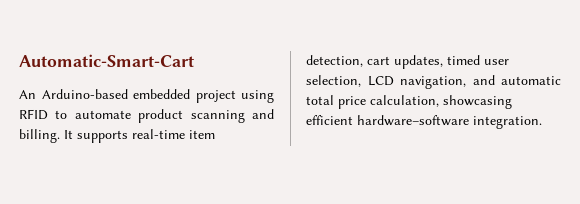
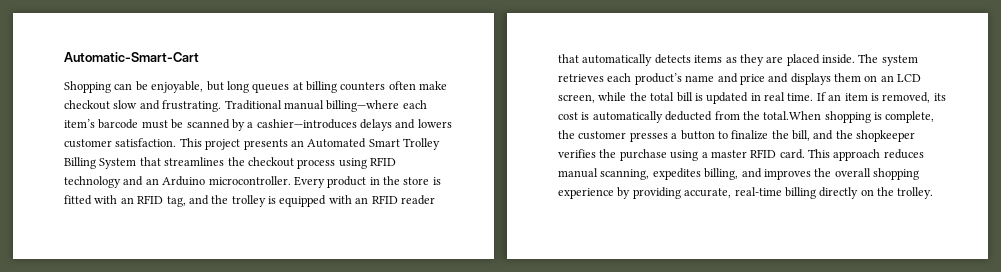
[19,89,274,103] [19,109,274,123] [19,129,215,143] [306,55,509,69] [306,75,561,89] [306,95,512,109] [306,115,542,129] An Arduino-based embedded project using RFID to automate product scanning and billing. It supports real-time item detection, cart updates, timed user selection, LCD navigation, and automatic total price calculation, showcasing efficient hardware–software integration. -> [64,81,448,93] [64,100,427,112] [64,119,452,131] [64,138,440,150] [64,157,396,169] [64,176,441,188] [64,195,435,207] [558,54,918,66] [558,73,922,85] [558,92,946,104] [558,111,935,123] [558,130,916,142] [558,149,924,161] [558,168,919,180] [558,187,934,199] Shopping can be enjoyable, but long queues at billing counters often make checkout slow and frustrating. Traditional manual billing—where each item’s barcode must be scanned by a cashier—introduces delays and lowers customer satisfaction. This project presents an Automated Smart Trolley Billing System that streamlines the checkout process using RFID technology and an Arduino microcontroller. Every product in the store is fitted with an RFID tag, and the trolley is equipped with an RFID reader that automatically detects items as they are placed inside. The system retrieves each product’s name and price and displays them on an LCD screen, while the total bill is updated in real time. If an item is removed, its cost is automatically deducted from the total.When shopping is complete, the customer presses a button to finalize the bill, and the shopkeeper verifies the purchase using a master RFID card. This approach reduces manual scanning, expedites billing, and improves the overall shopping experience by providing accurate, real‑time billing directly on the trolley.

